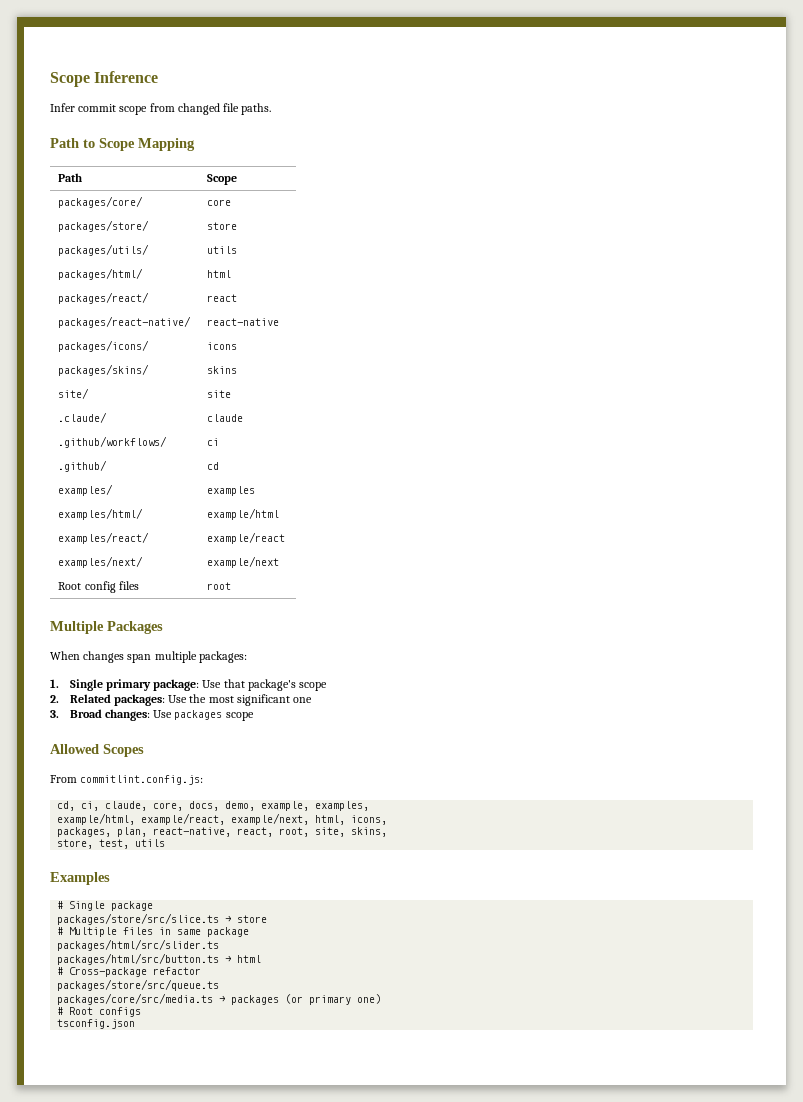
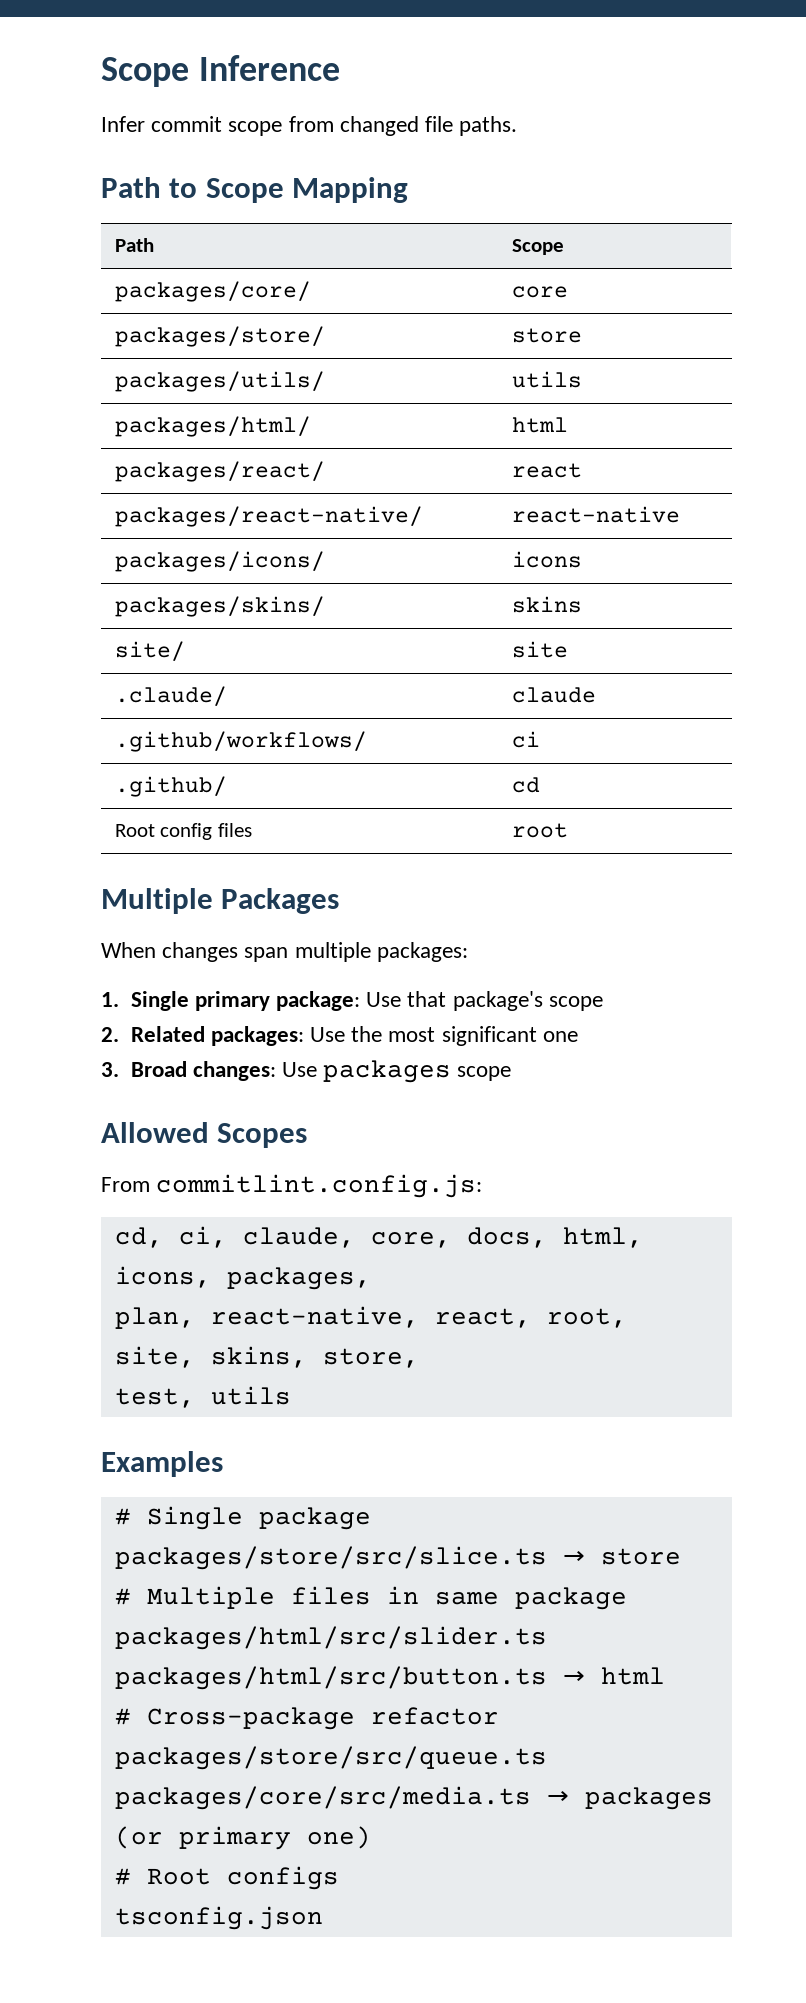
[58,484,114,496] [207,486,256,496] [58,508,144,520] [207,508,280,520] [58,532,150,544] [207,532,286,544] [58,556,144,568] [207,556,280,568] // examples/ | examples // examples/html/ | example/html // examples/react/ | example/react // examples/next/ | example/next -> (540, 785) none
[225,801,370,811] [57,813,310,825] demo, example, examples, // example/html, example/react, example/next, -> (547, 1237) none
[57,827,112,837] // packages, -> [226,1267,371,1290] packages, //
[57,839,94,849] // store, -> [322,1348,419,1368] store, //

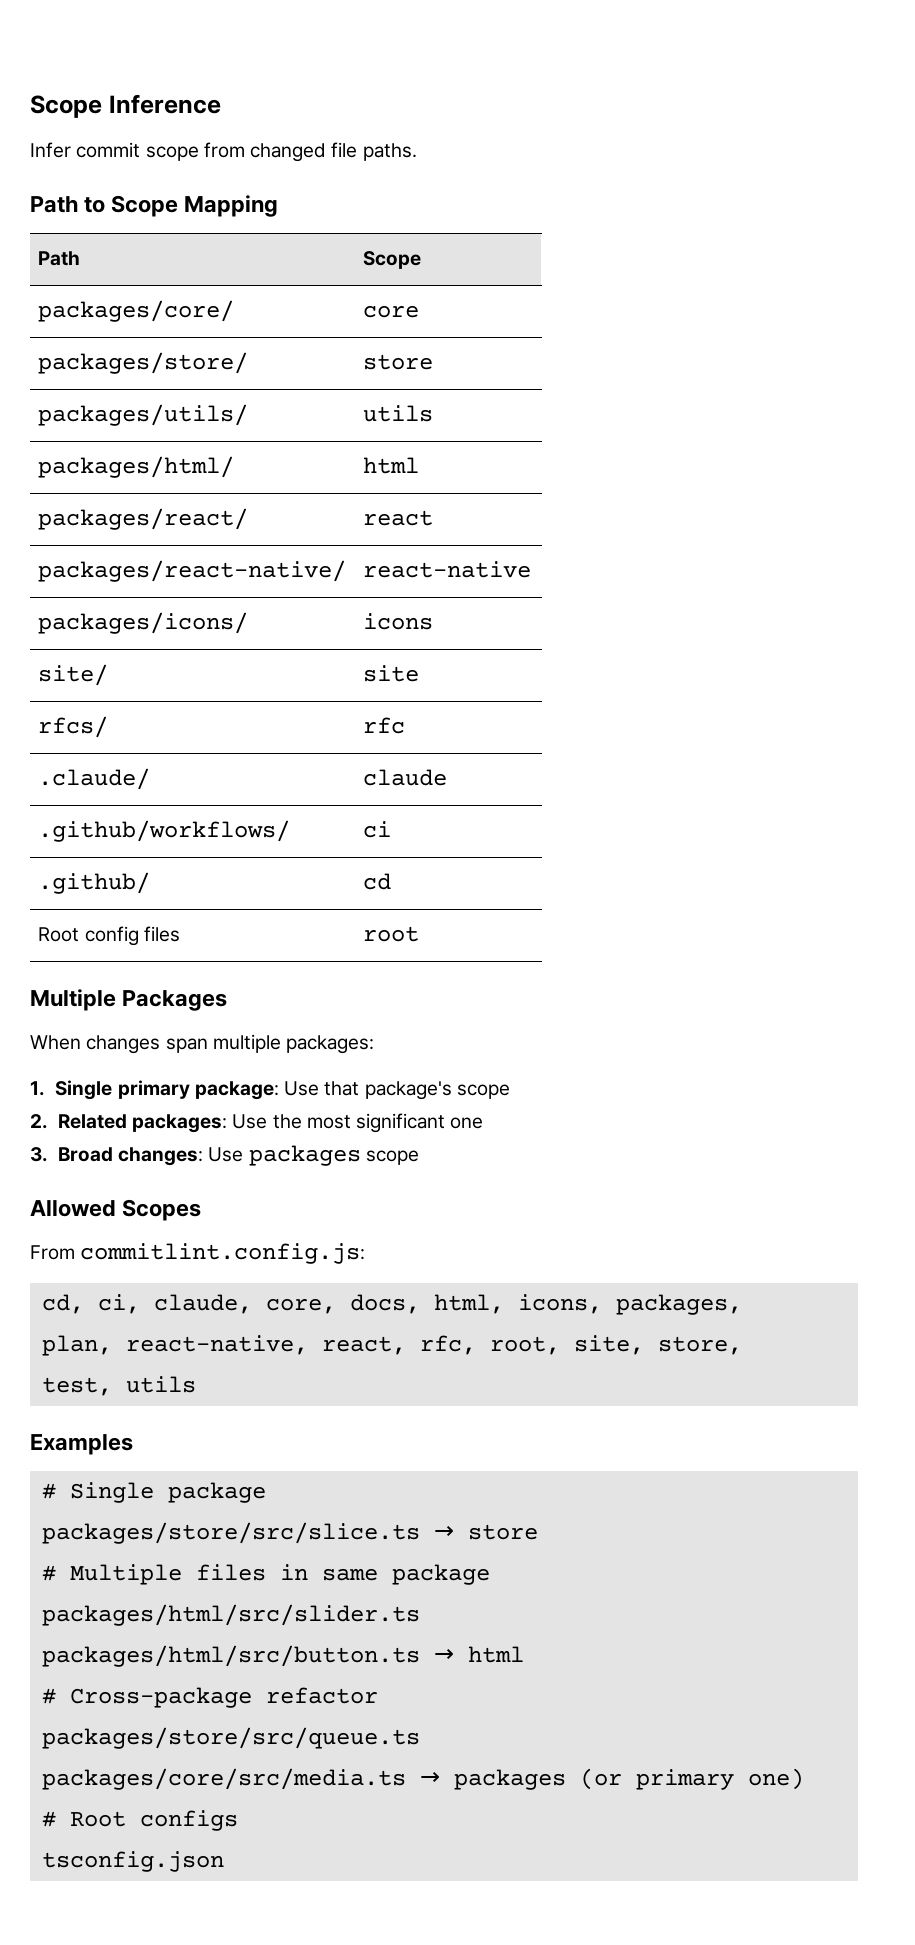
[114,596,325,617] [511,596,582,613] // packages/skins/ | skins -> (434, 621) none
(568, 649) none -> [38,716,109,738] [363,717,406,734] // rfcs/ | rfc
(531, 1318) none -> [419,1335,476,1355] rfc,
[210,1346,307,1368] skins, -> (644, 1345) none

